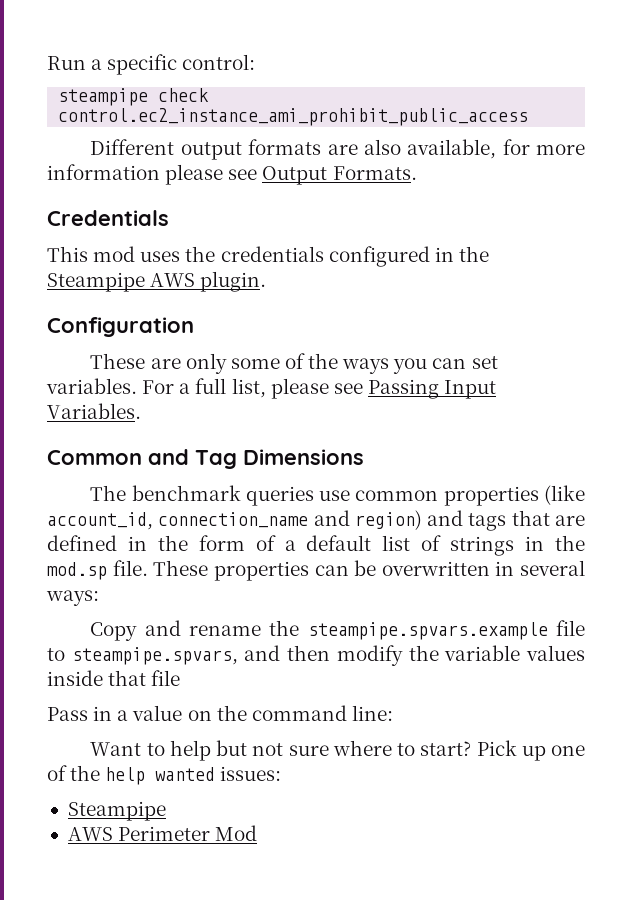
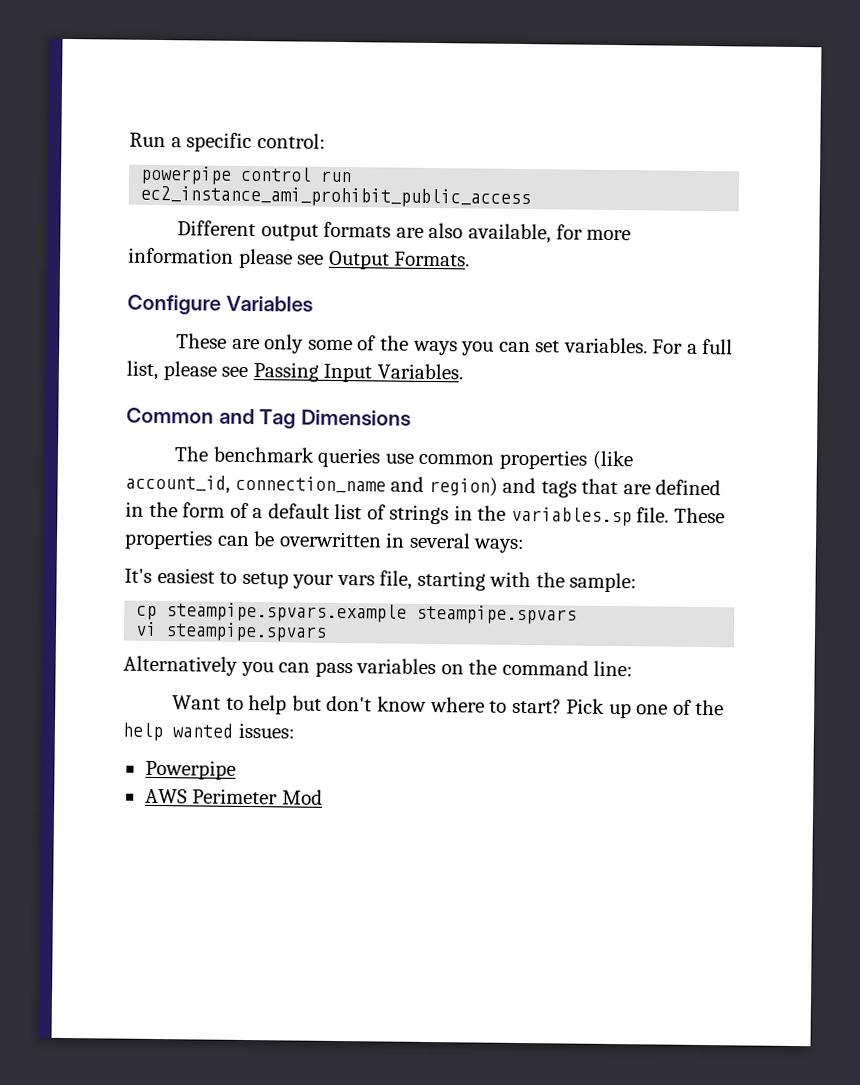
[58,88,210,106] [58,108,529,126] steampipe check control.ec2_instance_ami_prohibit_public_access -> [140,165,353,185] [140,185,532,209] powerpipe control run ec2_instance_ami_prohibit_public_access
[47,210,169,226] [47,246,489,267] [47,271,267,292] [47,317,194,337] Credentials // This mod uses the credentials configured in the Steampipe AWS plugin. // Configuration -> [127,294,313,315] Configure Variables
[47,562,107,580] mod.sp -> [510,506,632,527] variables.sp
[90,620,585,641] [47,645,585,666] [47,670,181,686] [47,705,183,721] Copy and rename the steampipe.spvars.example file to steampipe.spvars, and then modify the variable values inside that file // Pass in a value -> [124,567,638,593] [136,602,578,625] [135,621,328,642] [123,655,437,678] It's easiest to setup your vars file, starting with the sample: // cp steampipe.spvars.example steampipe.spvars // vi steampipe.spvars // Alternatively you can pass variables
[252,743,329,756] not sure -> [326,695,427,712] don't know
[67,801,166,821] Steampipe -> [144,759,236,780] Powerpipe

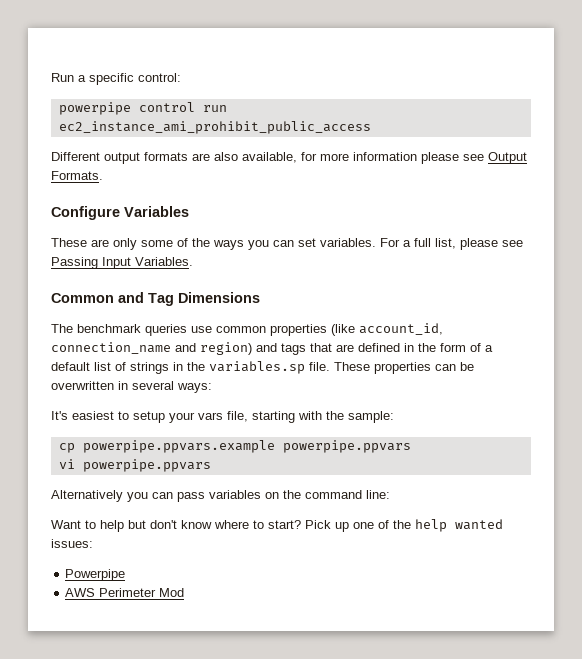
[166,602,578,625] steampipe.spvars.example steampipe.spvars -> [82,440,411,453] powerpipe.ppvars.example powerpipe.ppvars
[165,622,328,642] steampipe.spvars -> [82,459,211,472] powerpipe.ppvars

